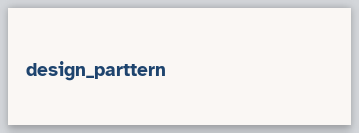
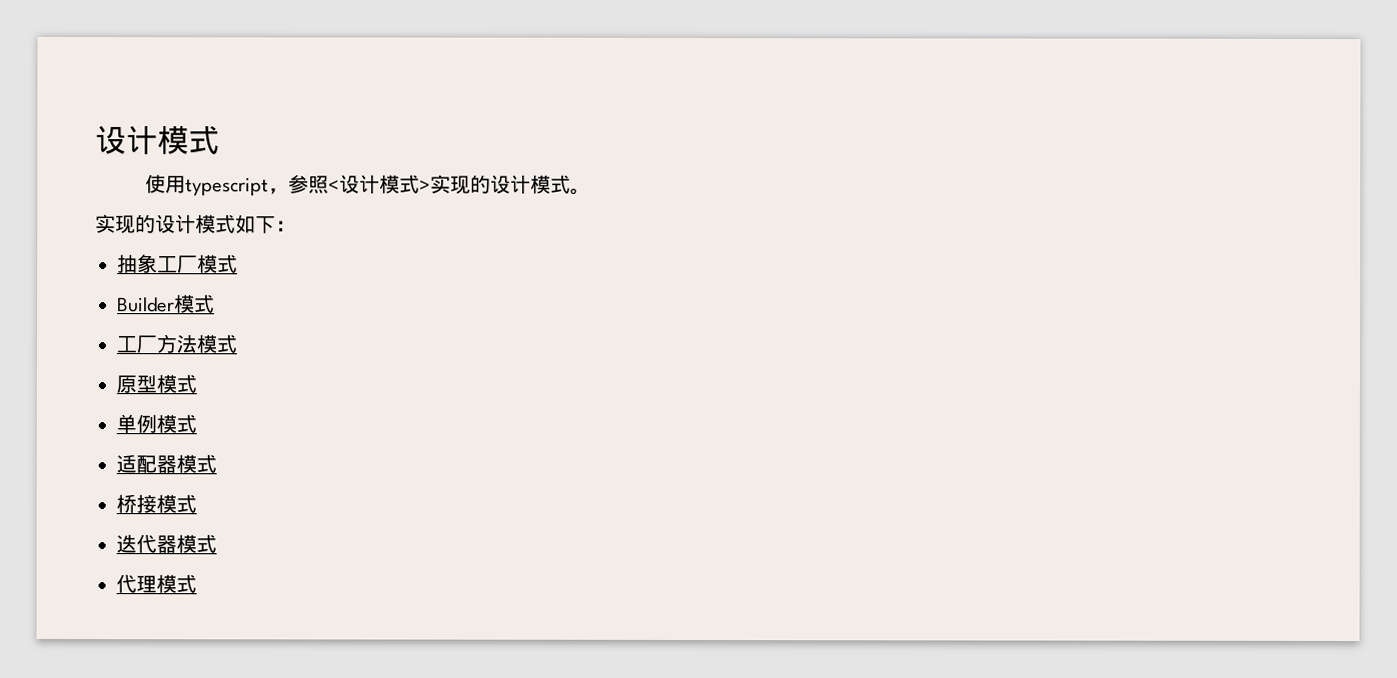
[26,61,166,81] design_parttern -> [95,125,220,156] [144,174,591,197] [95,214,296,235] [117,254,238,274] [117,294,215,314] [116,334,238,354] [116,374,197,394] [116,414,197,434] [116,454,217,474] [116,494,197,514] [116,534,217,554] [116,574,197,594] 设计模式 // 使用typescript，参照<设计模式>实现的设计模式。 // 实现的设计模式如下： // 抽象工厂模式 // Builder模式 // 工厂方法模式 // 原型模式 // 单例模式 // 适配器模式 // 桥接模式 // 迭代器模式 // 代理模式

